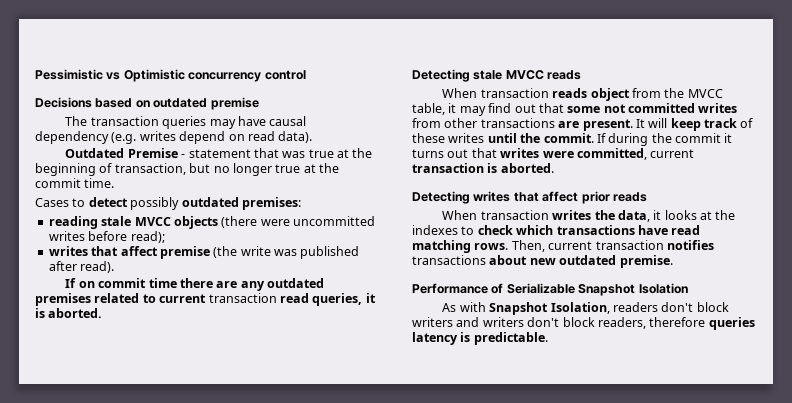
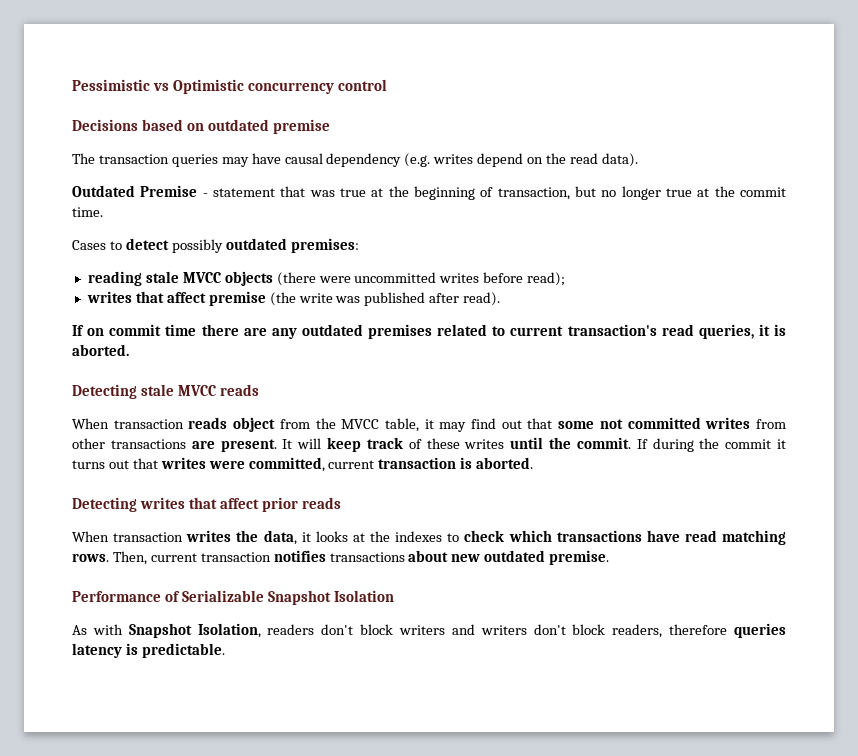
(245, 137) none -> [546,153,567,164] the
[208,293,277,303] transaction -> [567,324,657,336] transaction's

